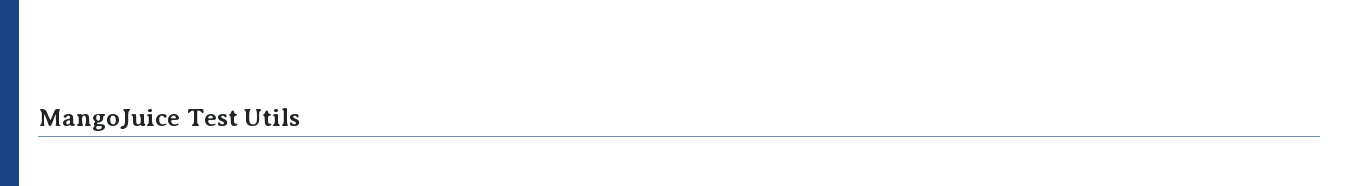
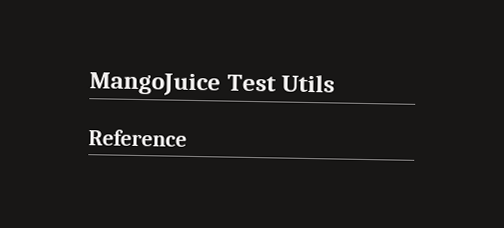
(301, 117) none -> [88,129,187,147] // Reference

